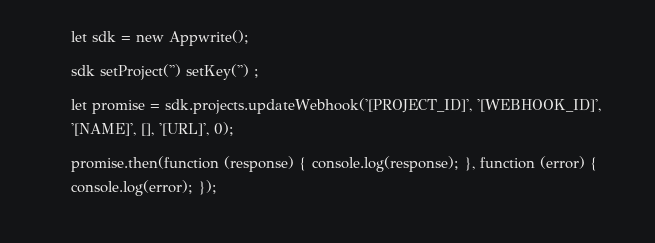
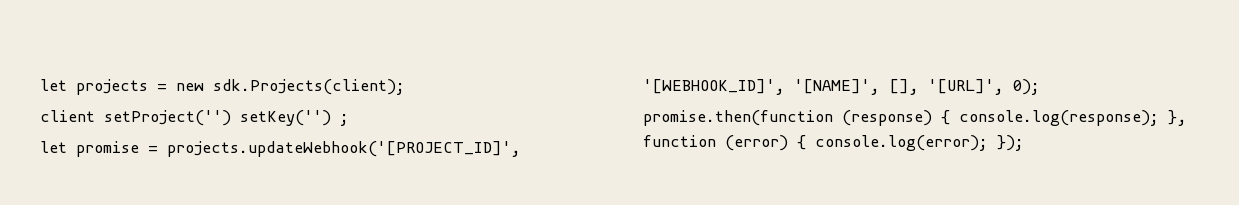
[71,31,116,42] let sdk -> [40,79,148,95] let projects
[169,30,249,46] [71,65,95,76] Appwrite(); // sdk -> [213,79,405,95] [40,110,95,122] sdk.Projects(client); // client
[165,98,472,114] sdk.projects.updateWebhook('[PROJECT_ID]', -> [167,141,521,157] projects.updateWebhook('[PROJECT_ID]',

